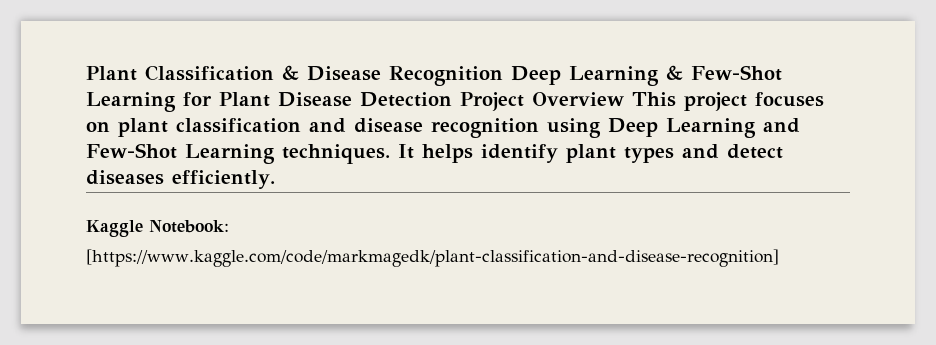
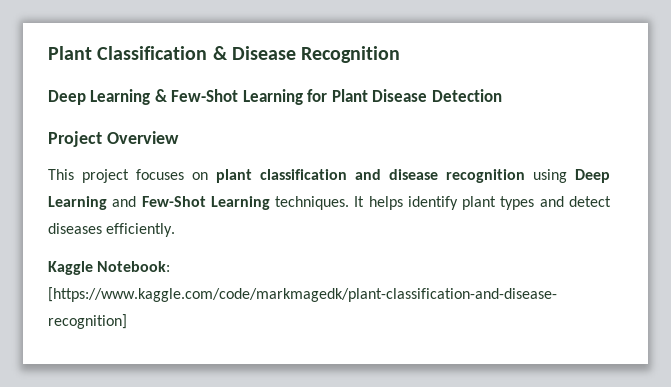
(503, 76) none -> (401, 54) //
(452, 99) none -> (502, 95) //
(624, 99) none -> (179, 137) //

